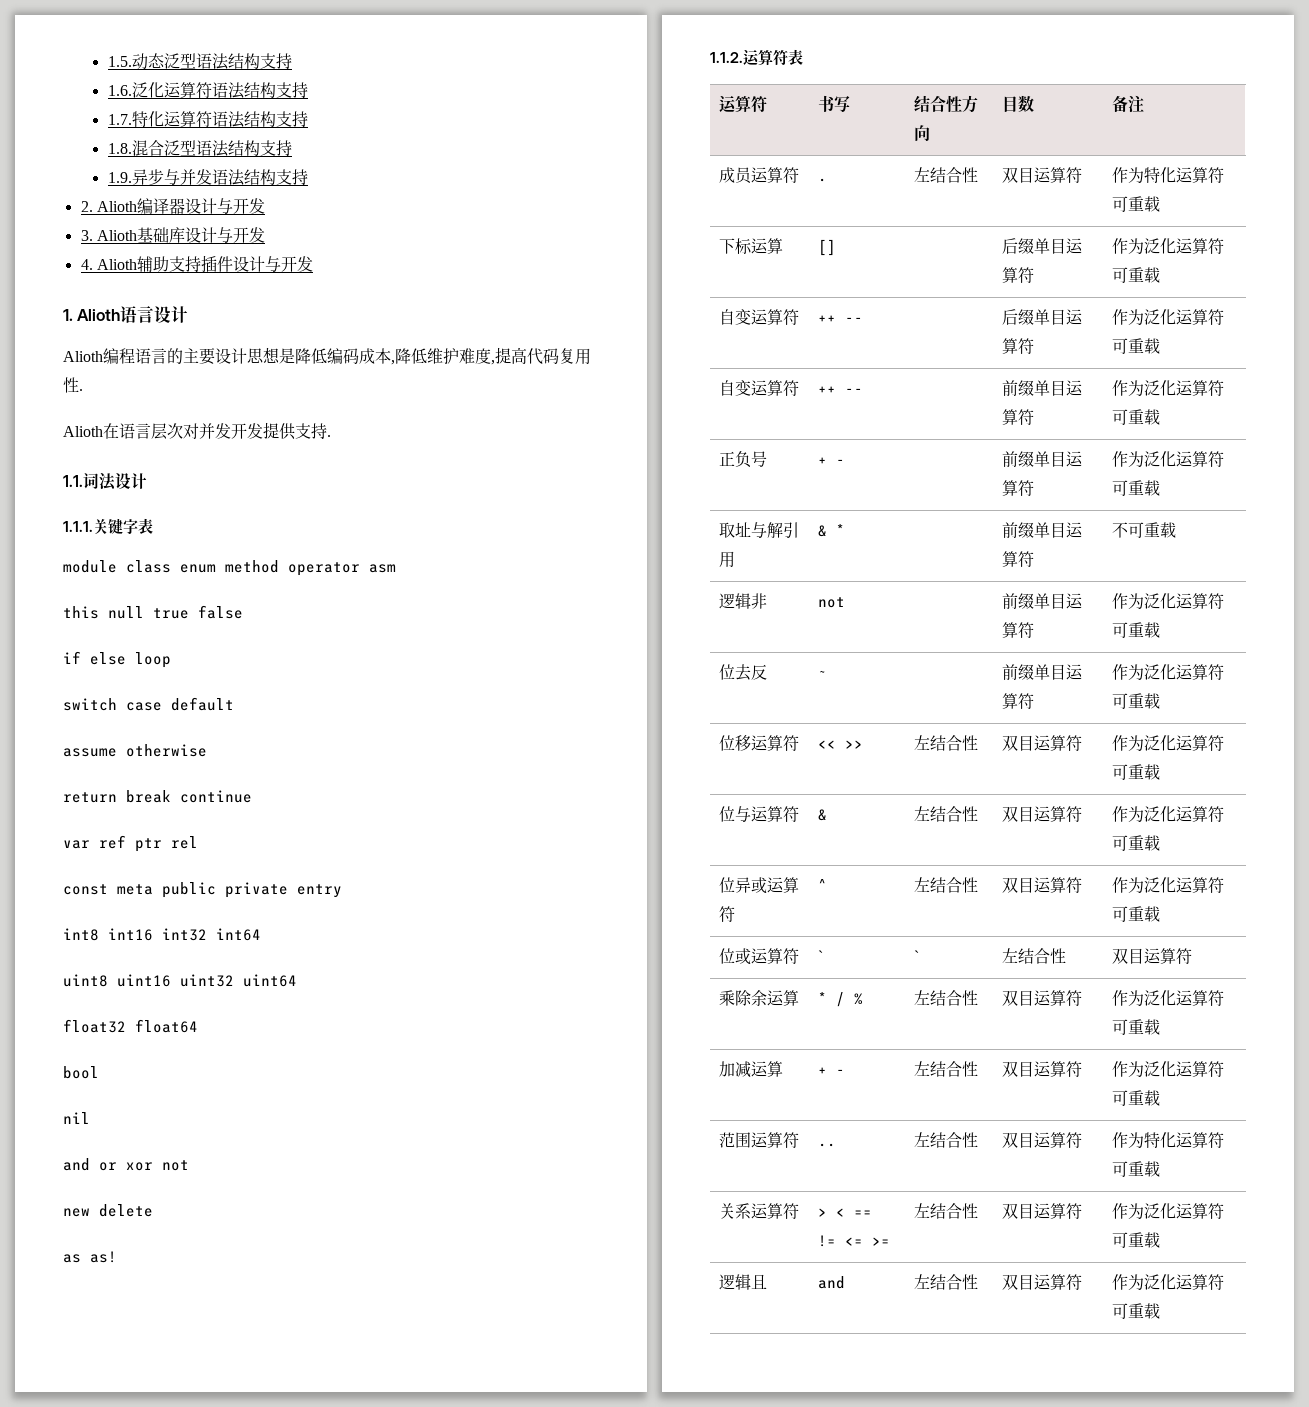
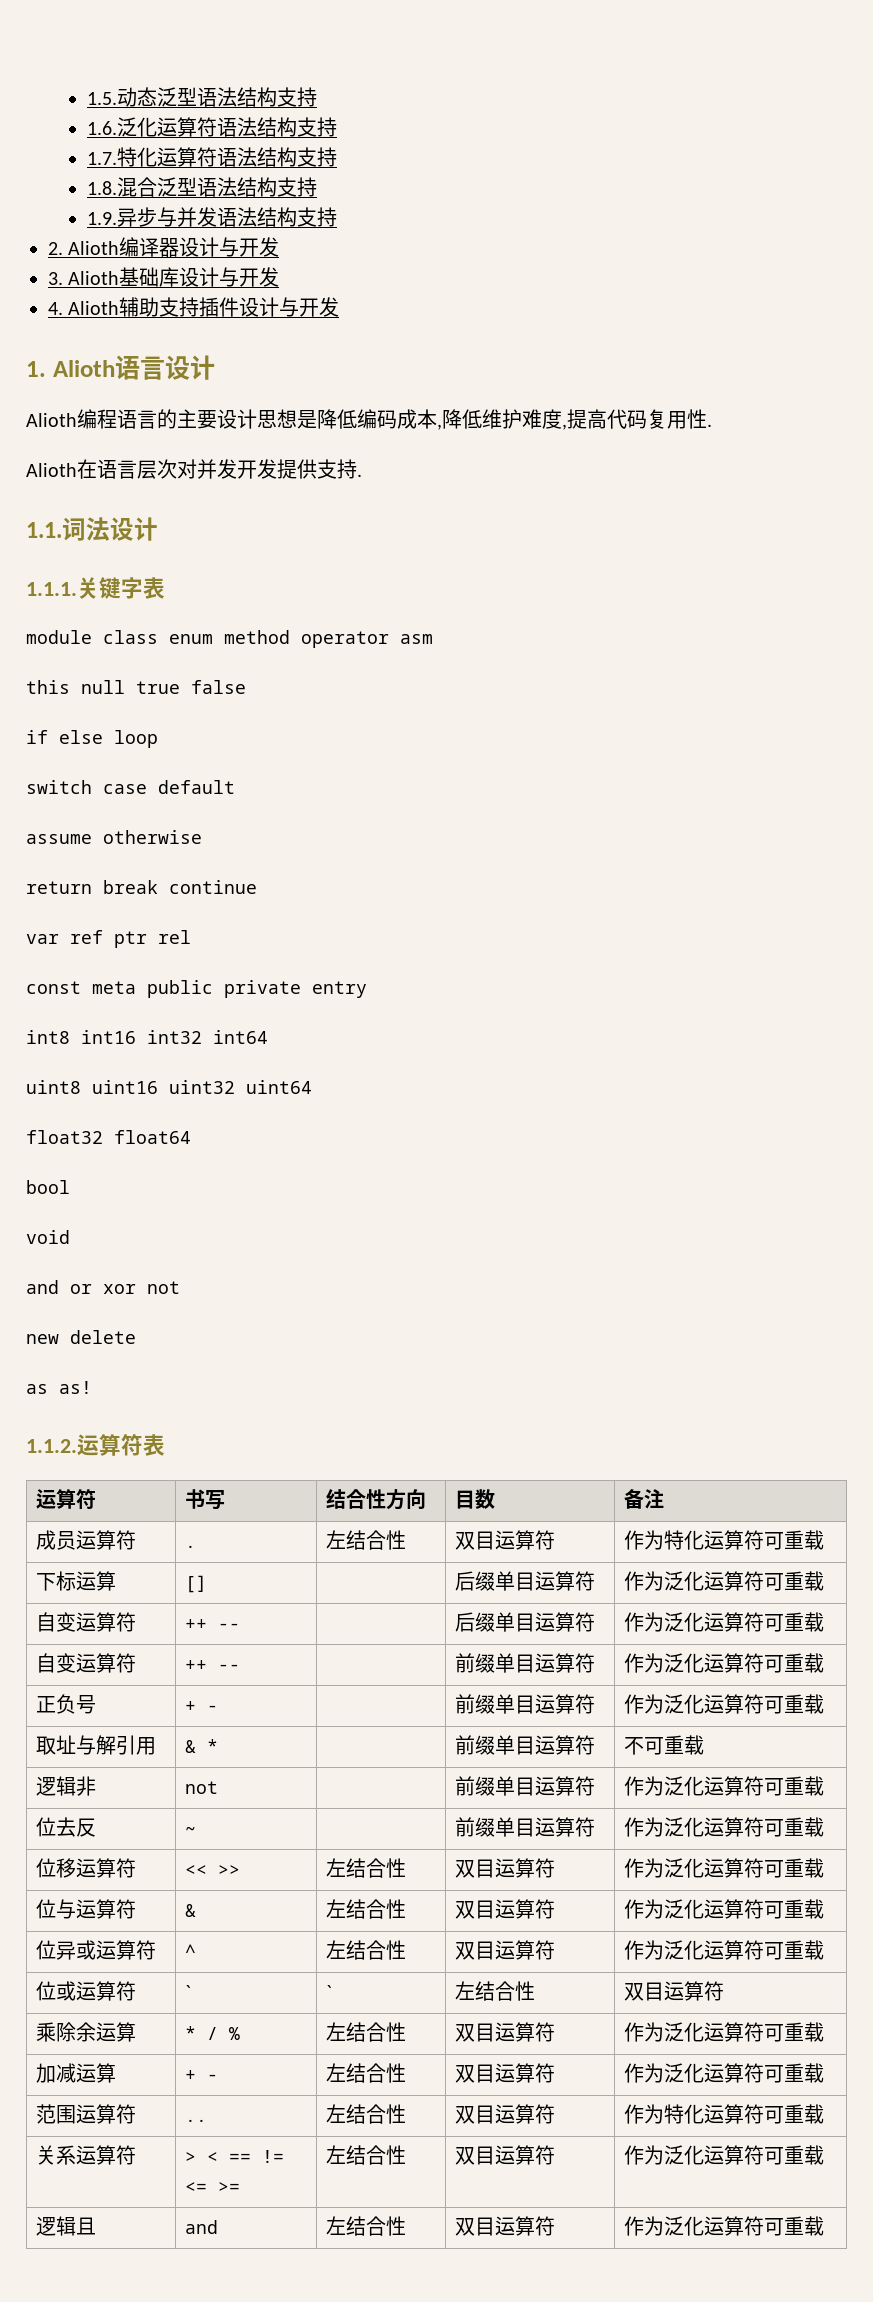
[63,1112,90,1124] nil -> [26,1230,70,1244] void

